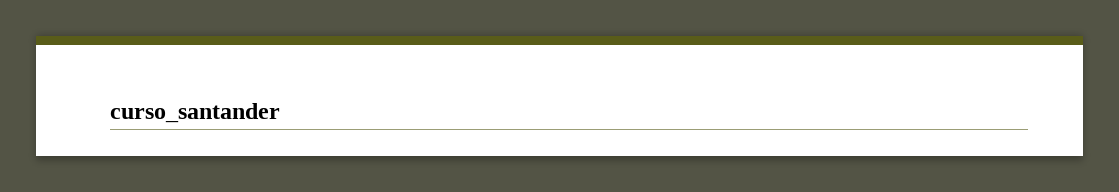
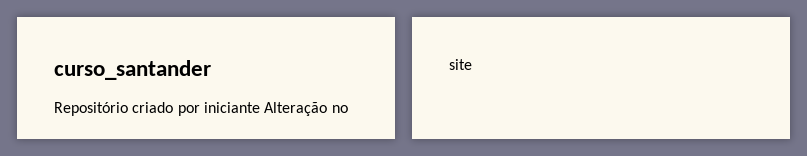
(280, 113) none -> [54,102,348,116] [449,59,472,70] // Repositório criado por iniciante Alteração no site

